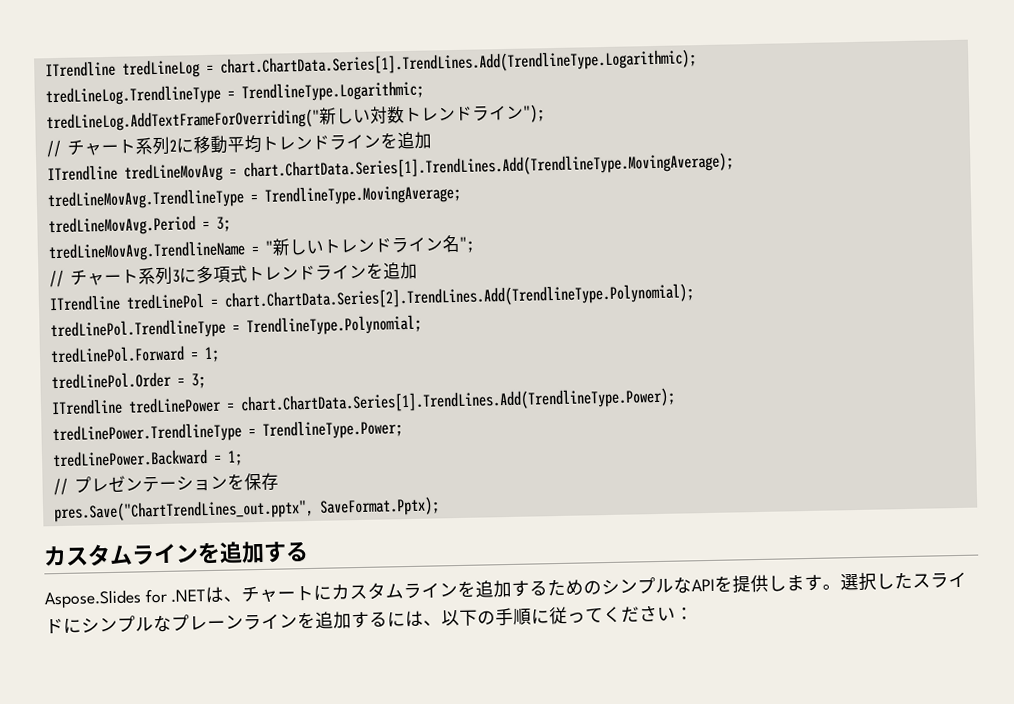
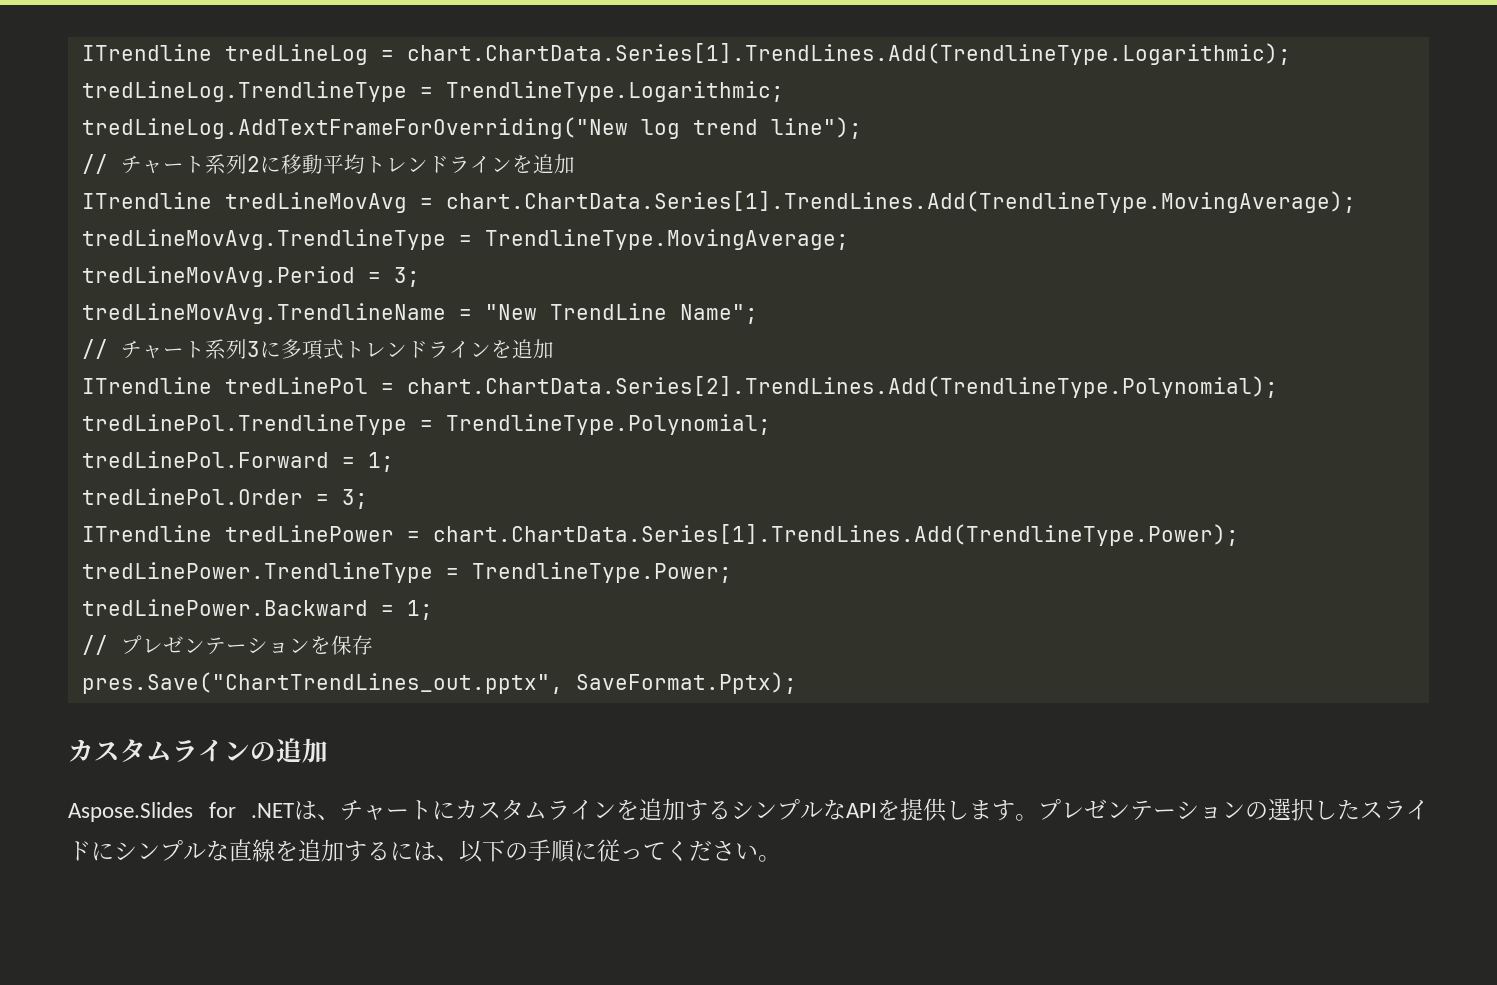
[45,104,545,133] tredLineLog.AddTextFrameForOverriding("新しい対数トレンドライン"); -> [81,117,862,139] tredLineLog.AddTextFrameForOverriding("New log trend line");
[264,234,474,256] "新しいトレンドライン名"; -> [484,303,758,324] "New TrendLine Name";
[197,540,309,564] を追加する -> [250,738,328,763] の追加
[547,578,603,597] ための -> (731, 810) none
(842, 587) none -> [1038,799,1268,820] プレゼンテーションの
[171,613,298,631] プレーンライン -> [229,839,275,862] 直線
[675,607,694,620] ： -> [758,855,781,862] 。

